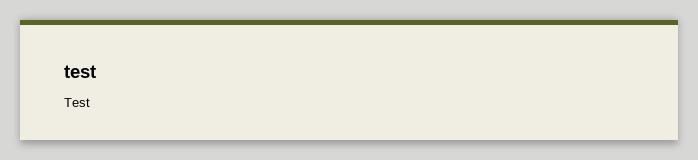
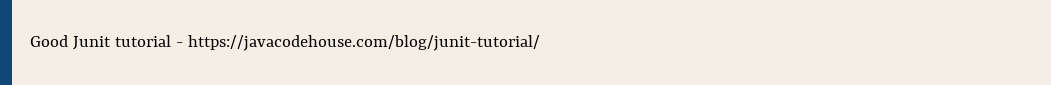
[64,65,96,78] [64,98,90,107] test // Test -> [30,35,540,51] Good Junit tutorial - https://javacodehouse.com/blog/junit-tutorial/

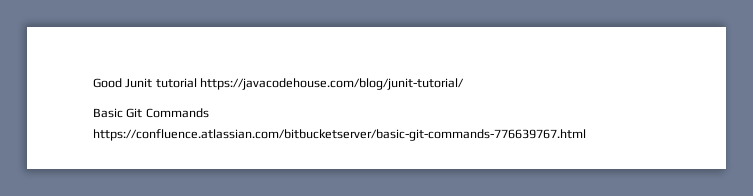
[175,42,183,47] - -> (197, 83) none
(540, 43) none -> [93,108,209,118] [93,129,586,141] // Basic Git Commands https://confluence.atlassian.com/bitbucketserver/basic-git-commands-776639767.html

